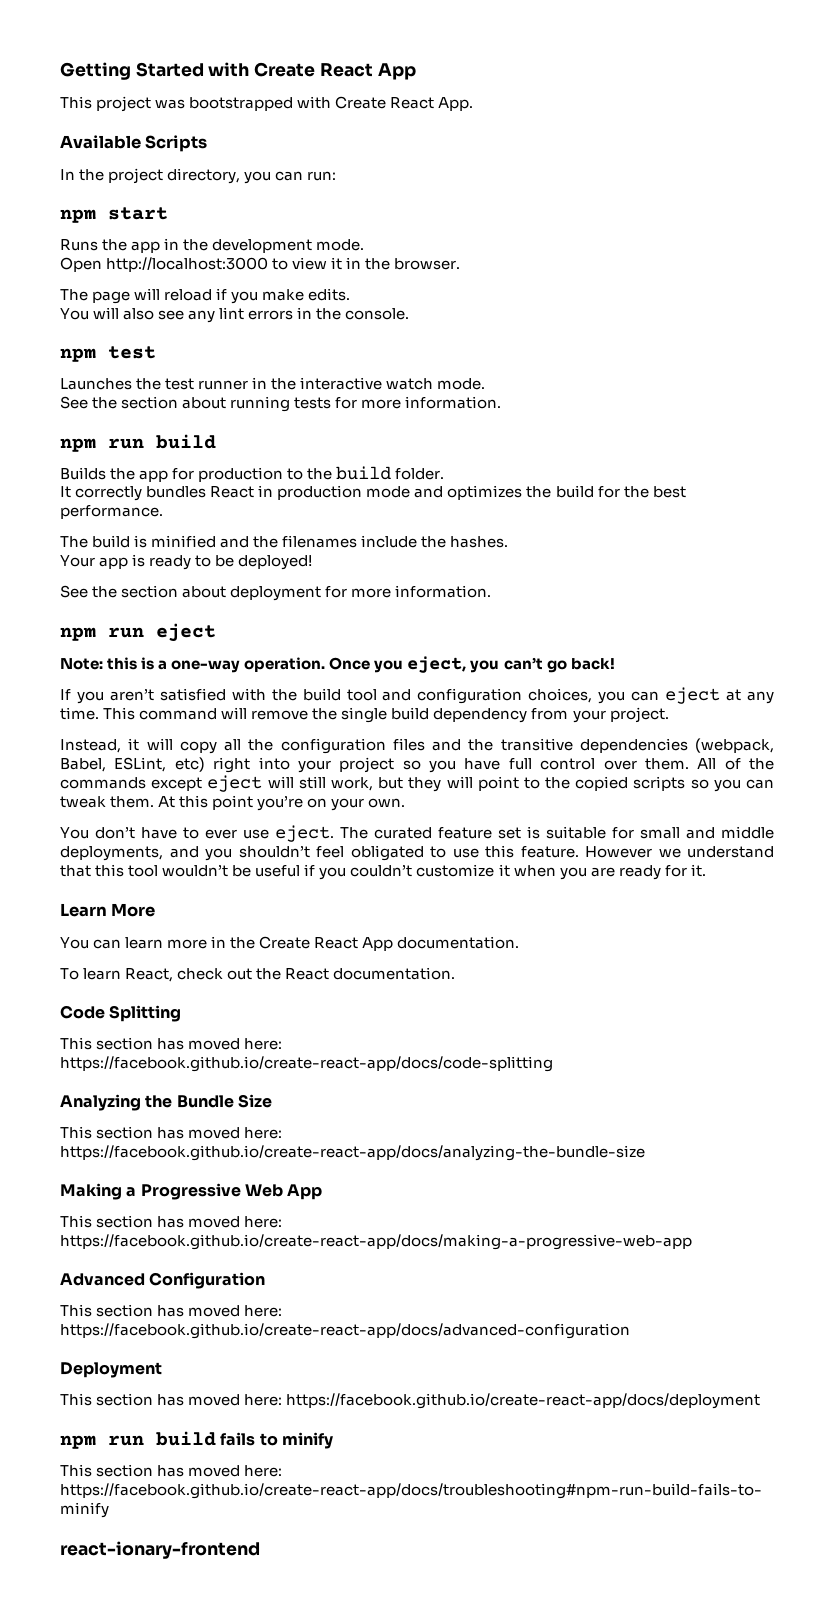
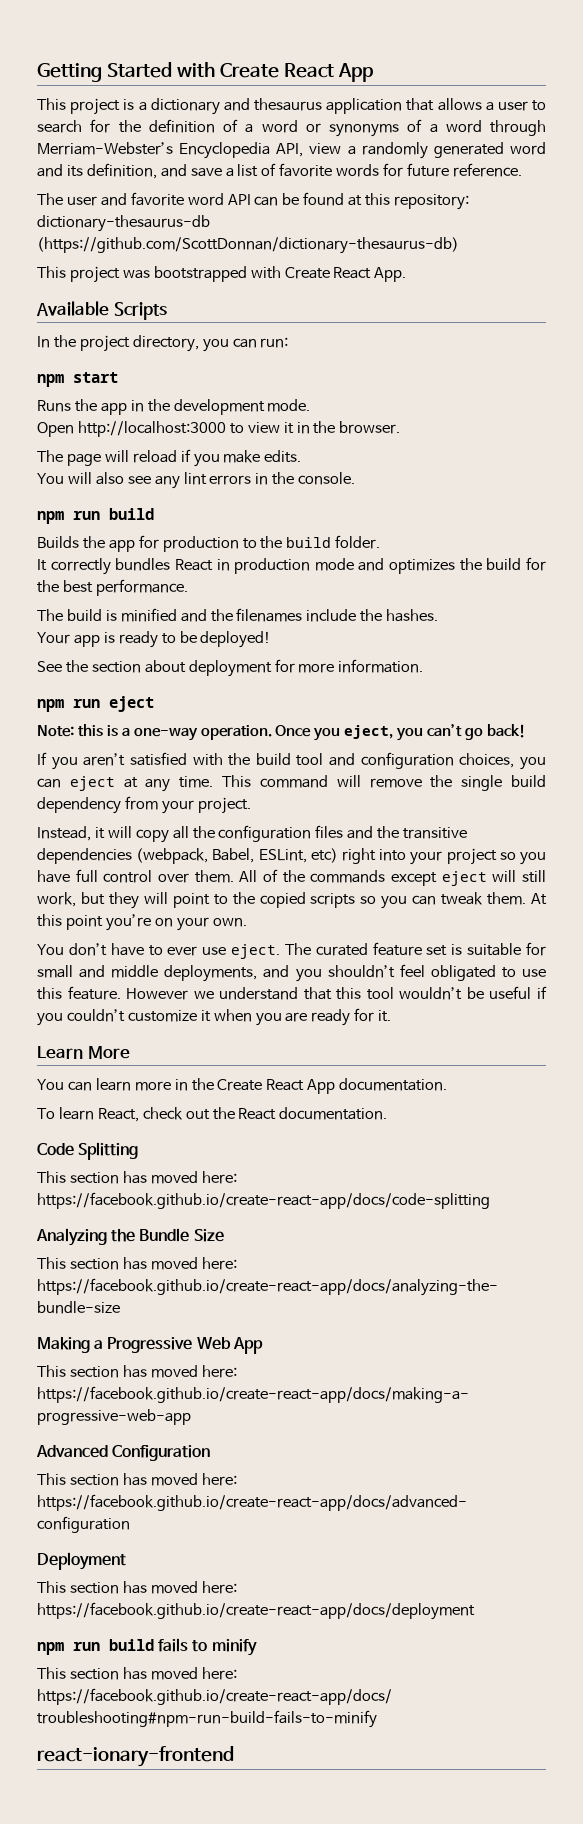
(416, 71) none -> [37,98,547,115] [37,119,546,137] [37,142,546,159] [37,163,522,179] [37,192,470,210] [37,215,210,232] [37,237,459,254] // This project is a dictionary and thesaurus application that allows a user to search for the definition of a word or synonyms of a word through Merriam-Webster’s Encyclopedia API, view a randomly generated word and its definition, and save a list of favorite words for future reference. // The user and favorite word API can be found at this repository: dictionary-thesaurus-db (https://github.com/ScottDonnan/dictionary-thesaurus-db)
[60,346,156,362] [60,377,486,390] [60,396,502,412] // npm test // Launches the test runner in the interactive watch mode. // See the section about running tests for more information. -> (356, 478) none

